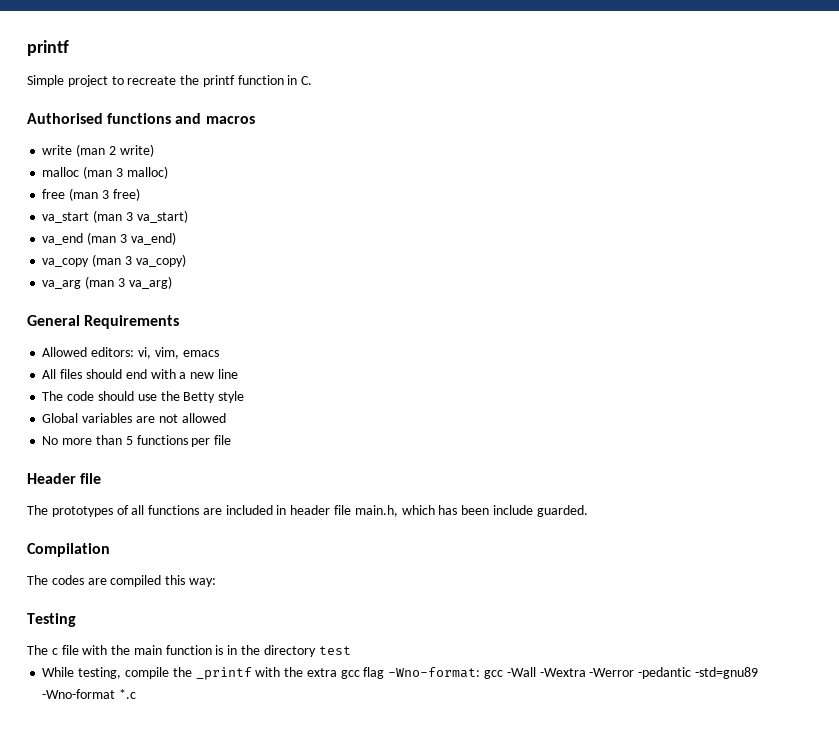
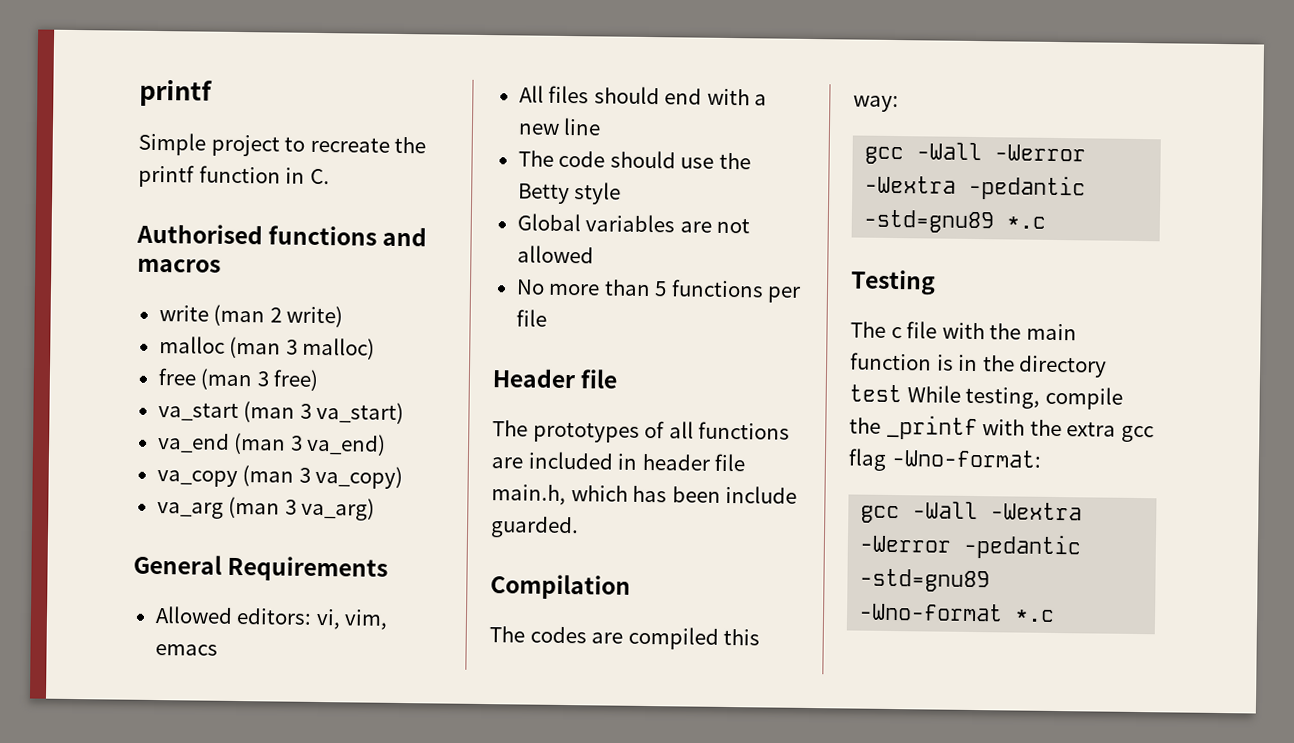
(216, 582) none -> [864,142,1087,165] [864,174,1087,201] [863,209,1047,234] // gcc -Wall -Werror -Wextra -pedantic -std=gnu89 *.c
(351, 650) // -> (902, 393) none
(481, 672) none -> (1042, 458) //

